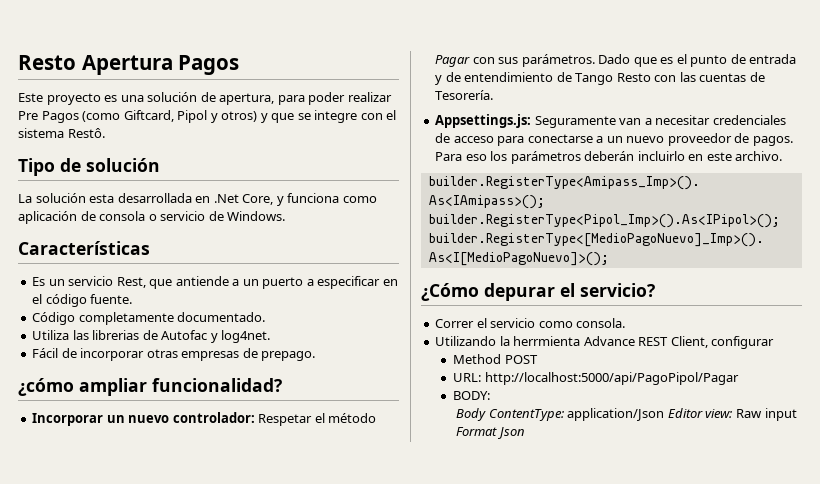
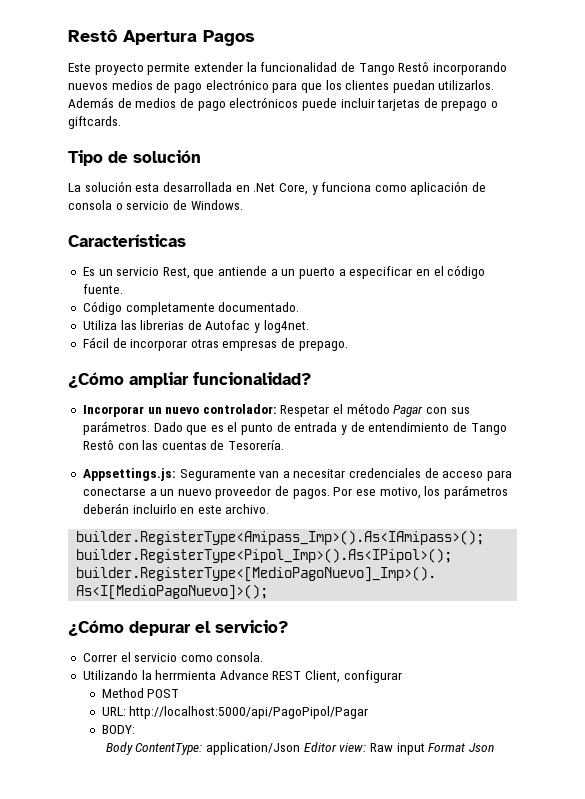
[18,55,76,70] Resto -> [68,29,117,42] Restô
[104,92,392,105] [18,110,397,123] [18,128,105,138] es una solución de apertura, para poder realizar Pre Pagos (como Giftcard, Pipol y otros) y que se integre con el sistema Restô. -> [147,62,507,75] [68,79,495,93] [68,97,499,111] [68,116,121,129] permite extender la funcionalidad de Tango Restô incorporando nuevos medios de pago electrónico para que los clientes puedan utilizarlos. Además de medios de pago electrónicos puede incluir tarjetas de prepago o giftcards.
[18,378,74,396] ¿cómo -> [68,372,124,388] ¿Cómo
[616,73,651,82] Resto -> [82,440,114,450] Restô
[435,152,487,161] Para eso -> [333,487,421,499] Por ese motivo,

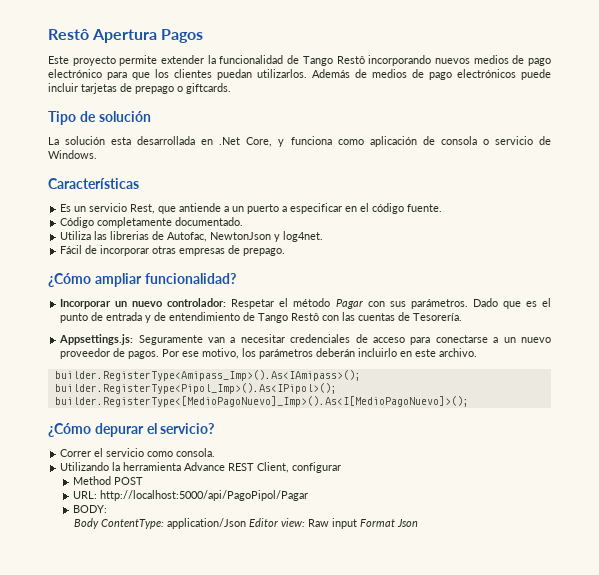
[205,320,251,330] Autofac -> [167,232,272,242] Autofac, NewtonJson
[155,670,217,680] herrmienta -> [123,462,182,471] herramienta

